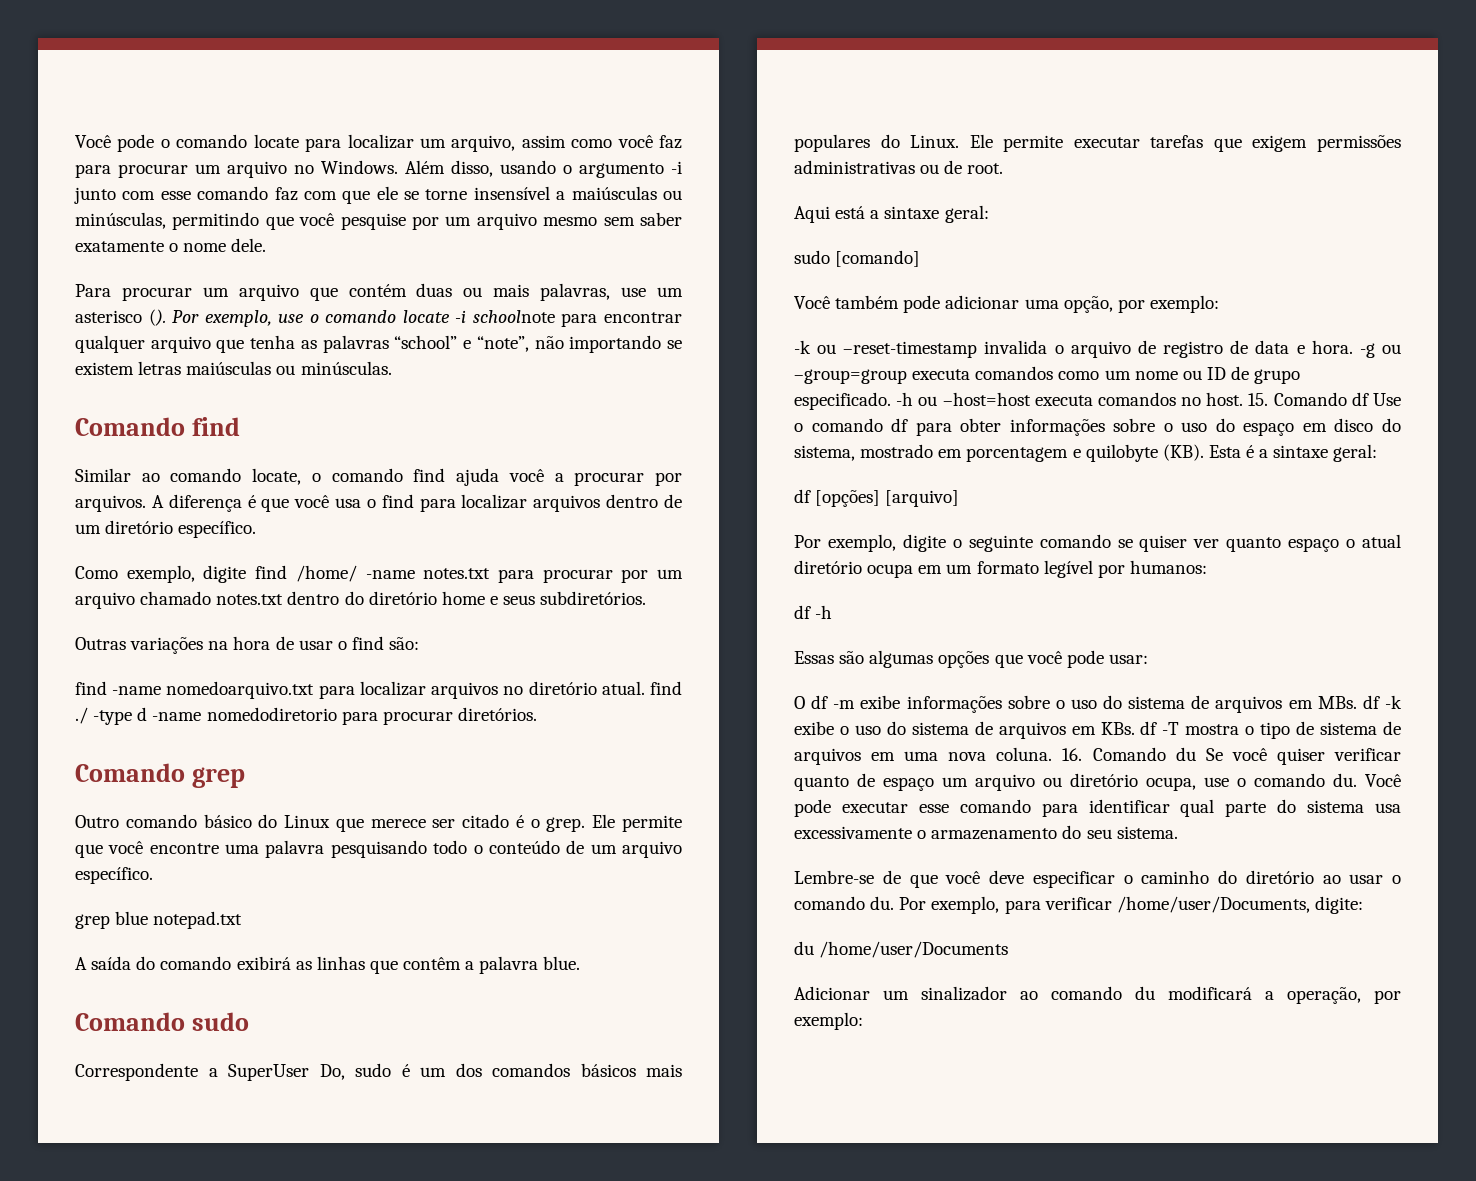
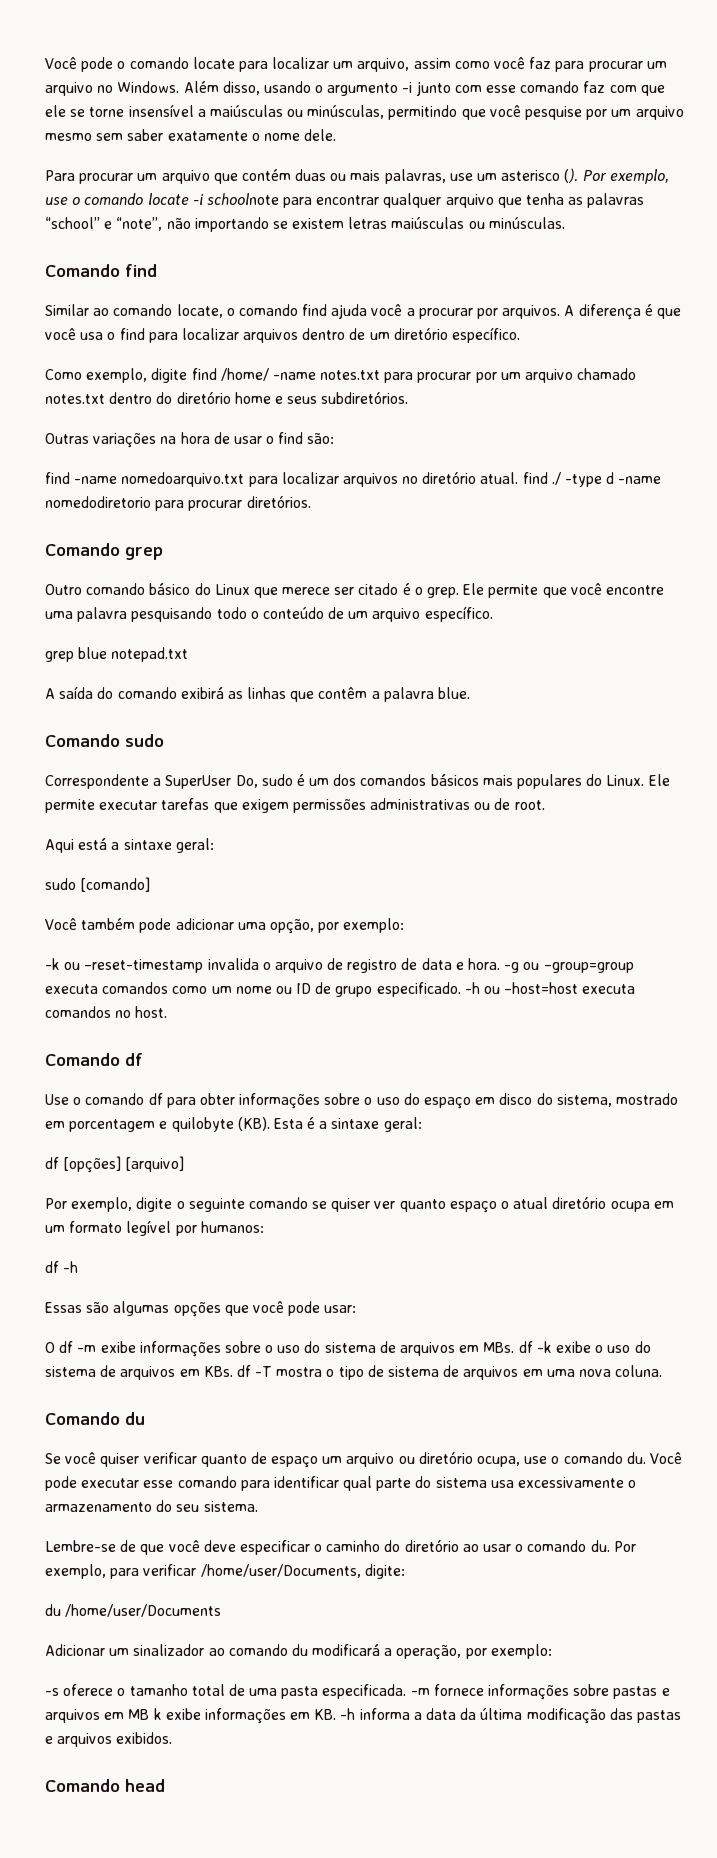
[1248,393,1269,406] 15. -> (168, 1012) //
(1369, 399) none -> (143, 1059) //
[1062,748,1083,761] 16. -> (663, 1371) //
(1196, 754) none -> (145, 1418) //
(863, 1021) none -> [45,1684,670,1700] [45,1708,681,1724] [45,1732,173,1747] [45,1779,165,1792] // -s oferece o tamanho total de uma pasta especificada. -m fornece informações sobre pastas e arquivos em MB k exibe informações em KB. -h informa a data da última modificação das pastas e arquivos exibidos. // Comando head

